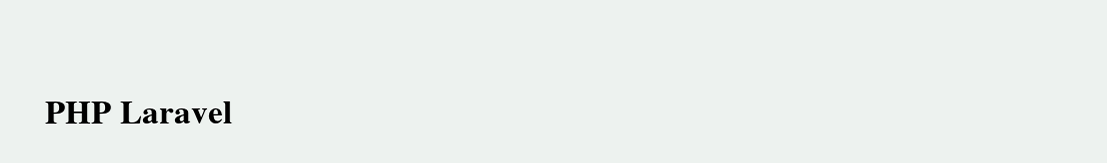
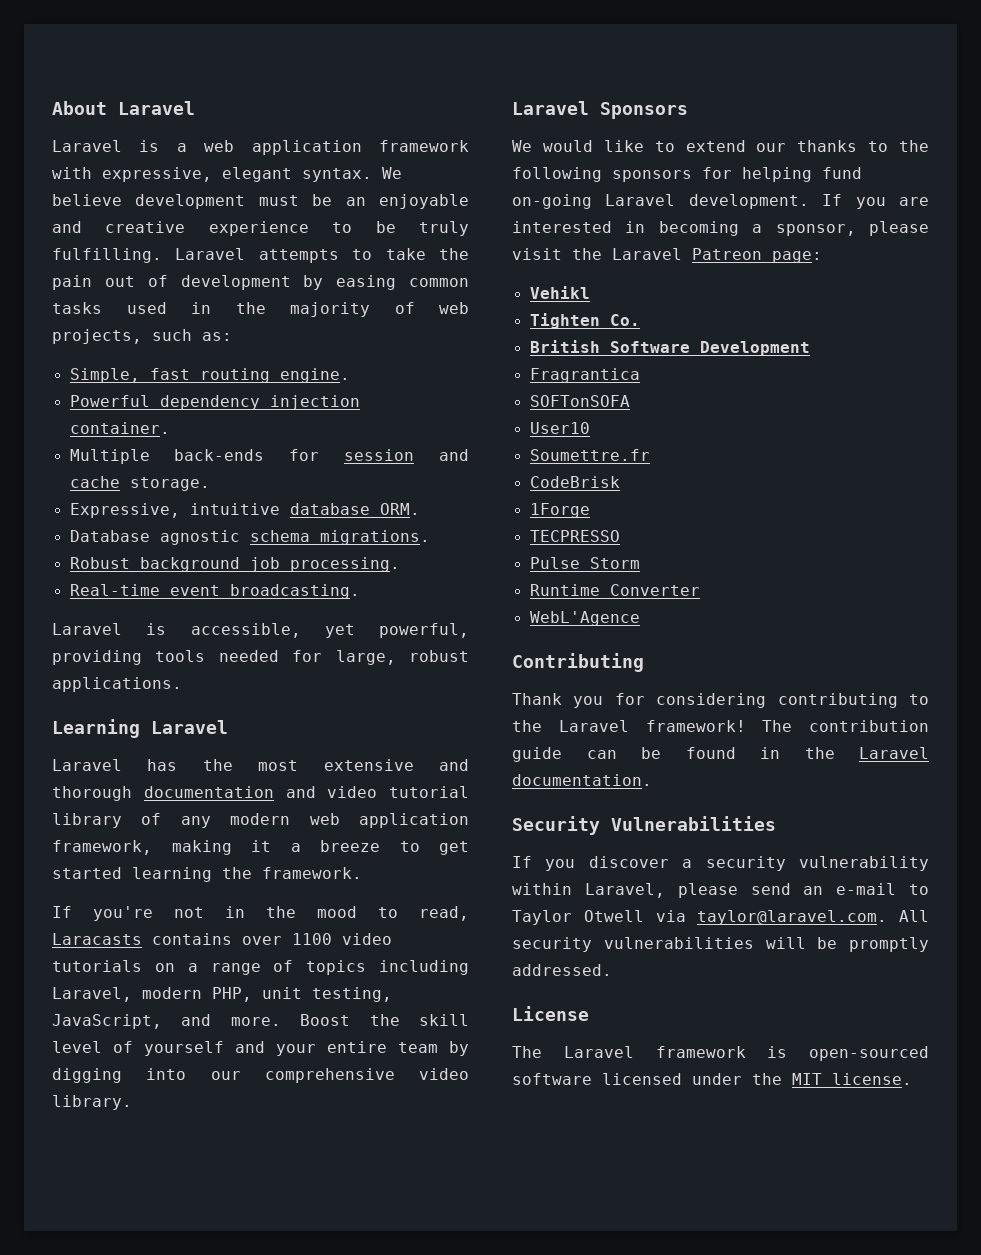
[45,101,233,124] PHP Laravel -> [52,101,195,115] [52,140,469,155] [52,167,402,182] [52,194,469,209] [52,221,469,236] [52,248,469,263] [52,275,469,290] [52,302,469,317] [52,329,232,344] [69,368,350,383] [69,395,360,410] [69,422,170,434] [69,449,469,464] [69,476,210,491] [69,503,420,518] [69,530,430,545] [69,557,400,572] [69,584,360,599] [52,623,469,638] [52,650,469,665] [52,677,182,692] [52,719,228,738] [52,759,469,771] [52,786,469,801] [52,813,469,828] [52,840,469,855] [52,867,362,882] [52,906,469,921] [52,933,392,945] [52,960,469,975] [52,987,392,1002] [52,1014,469,1029] [52,1041,469,1056] [52,1068,469,1083] [52,1095,132,1110] [512,101,688,119] [512,140,929,152] [512,167,862,182] [512,194,929,209] [512,221,929,236] [512,248,822,263] [529,286,590,299] [529,313,640,329] [529,340,810,356] [529,368,640,383] [529,395,630,407] [529,422,590,434] [529,449,650,461] [529,476,620,488] [529,503,590,518] [529,530,620,542] [529,557,640,569] [529,584,700,596] [529,611,640,626] [512,653,644,672] [512,693,929,708] [512,720,929,732] [512,747,929,762] [512,774,652,786] [512,816,776,835] [512,856,929,871] [512,883,929,898] [512,910,929,925] [512,937,929,952] [512,964,612,976] [512,1006,589,1021] [512,1046,929,1061] [512,1073,912,1085] About Laravel // Laravel is a web application framework with expressive, elegant syntax. We believe development must be an enjoyable and creative experience to be truly fulfilling. Laravel attempts to take the pain out of development by easing common tasks used in the majority of web projects, such as: // Simple, fast routing engine. // Powerful dependency injection container. // Multiple back-ends for session and cache storage. // Expressive, intuitive database ORM. // Database agnostic schema migrations. // Robust background job processing. // Real-time event broadcasting. // Laravel is accessible, yet powerful, providing tools needed for large, robust applications. // Learning Laravel // Laravel has the most extensive and thorough documentation and video tutorial library of any modern web application framework, making it a breeze to get started learning the framework. // If you're not in the mood to read, Laracasts contains over 1100 video tutorials on a range of topics including Laravel, modern PHP, unit testing, JavaScript, and more. Boost the skill level of yourself and your entire team by digging into our comprehensive video library. // Laravel Sponsors // We would like to extend our thanks to the following sponsors for helping fund on-going Laravel development. If you are interested in becoming a sponsor, please visit the Laravel Patreon page: // Vehikl // Tighten Co. // British Software Development // Fragrantica // SOFTonSOFA // User10 // Soumettre.fr // CodeBrisk // 1Forge // TECPRESSO // Pulse Storm // Runtime Converter // WebL'Agence // Contributing // Thank you for considering contributing to the Laravel framework! The contribution guide can be found in the Laravel documentation. // Security Vulnerabilities // If you discover a security vulnerability within Laravel, please send an e-mail to Taylor Otwell via taylor@laravel.com. All security vulnerabilities will be promptly addressed. // License // The Laravel framework is open-sourced software licensed under the MIT license.

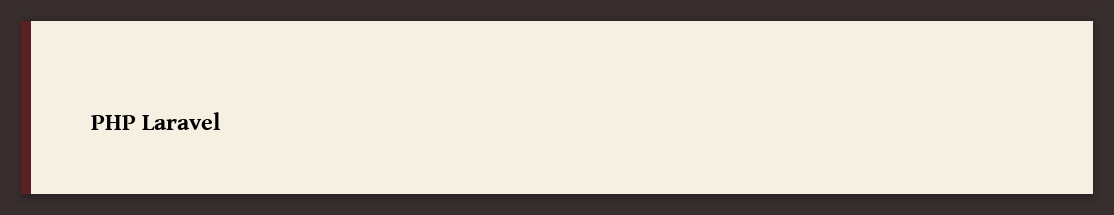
[52,101,195,115] [52,140,469,155] [52,167,402,182] [52,194,469,209] [52,221,469,236] [52,248,469,263] [52,275,469,290] [52,302,469,317] [52,329,232,344] [69,368,350,383] [69,395,360,410] [69,422,170,434] [69,449,469,464] [69,476,210,491] [69,503,420,518] [69,530,430,545] [69,557,400,572] [69,584,360,599] [52,623,469,638] [52,650,469,665] [52,677,182,692] [52,719,228,738] [52,759,469,771] [52,786,469,801] [52,813,469,828] [52,840,469,855] [52,867,362,882] [52,906,469,921] [52,933,392,945] [52,960,469,975] [52,987,392,1002] [52,1014,469,1029] [52,1041,469,1056] [52,1068,469,1083] [52,1095,132,1110] [512,101,688,119] [512,140,929,152] [512,167,862,182] [512,194,929,209] [512,221,929,236] [512,248,822,263] [529,286,590,299] [529,313,640,329] [529,340,810,356] [529,368,640,383] [529,395,630,407] [529,422,590,434] [529,449,650,461] [529,476,620,488] [529,503,590,518] [529,530,620,542] [529,557,640,569] [529,584,700,596] [529,611,640,626] [512,653,644,672] [512,693,929,708] [512,720,929,732] [512,747,929,762] [512,774,652,786] [512,816,776,835] [512,856,929,871] [512,883,929,898] [512,910,929,925] [512,937,929,952] [512,964,612,976] [512,1006,589,1021] [512,1046,929,1061] [512,1073,912,1085] About Laravel // Laravel is a web application framework with expressive, elegant syntax. We believe development must be an enjoyable and creative experience to be truly fulfilling. Laravel attempts to take the pain out of development by easing common tasks used in the majority of web projects, such as: // Simple, fast routing engine. // Powerful dependency injection container. // Multiple back-ends for session and cache storage. // Expressive, intuitive database ORM. // Database agnostic schema migrations. // Robust background job processing. // Real-time event broadcasting. // Laravel is accessible, yet powerful, providing tools needed for large, robust applications. // Learning Laravel // Laravel has the most extensive and thorough documentation and video tutorial library of any modern web application framework, making it a breeze to get started learning the framework. // If you're not in the mood to read, Laracasts contains over 1100 video tutorials on a range of topics including Laravel, modern PHP, unit testing, JavaScript, and more. Boost the skill level of yourself and your entire team by digging into our comprehensive video library. // Laravel Sponsors // We would like to extend our thanks to the following sponsors for helping fund on-going Laravel development. If you are interested in becoming a sponsor, please visit the Laravel Patreon page: // Vehikl // Tighten Co. // British Software Development // Fragrantica // SOFTonSOFA // User10 // Soumettre.fr // CodeBrisk // 1Forge // TECPRESSO // Pulse Storm // Runtime Converter // WebL'Agence // Contributing // Thank you for considering contributing to the Laravel framework! The contribution guide can be found in the Laravel documentation. // Security Vulnerabilities // If you discover a security vulnerability within Laravel, please send an e-mail to Taylor Otwell via taylor@laravel.com. All security vulnerabilities will be promptly addressed. // License // The Laravel framework is open-sourced software licensed under the MIT license. -> [91,112,222,130] PHP Laravel

